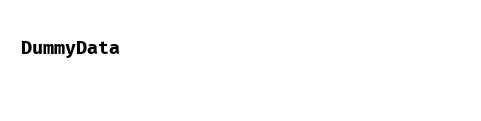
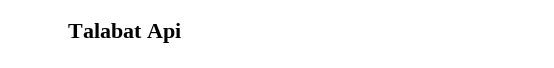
[21,41,120,58] DummyData -> [68,23,181,43] Talabat Api

